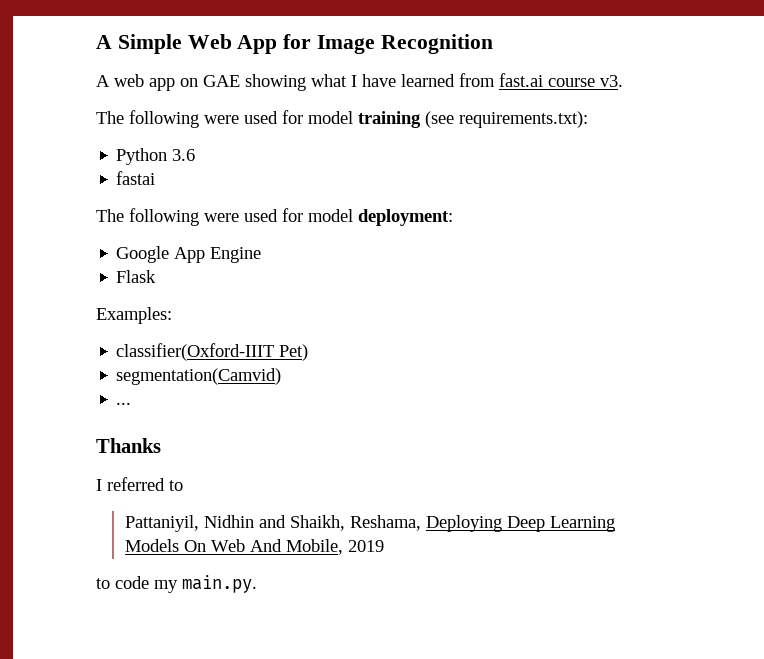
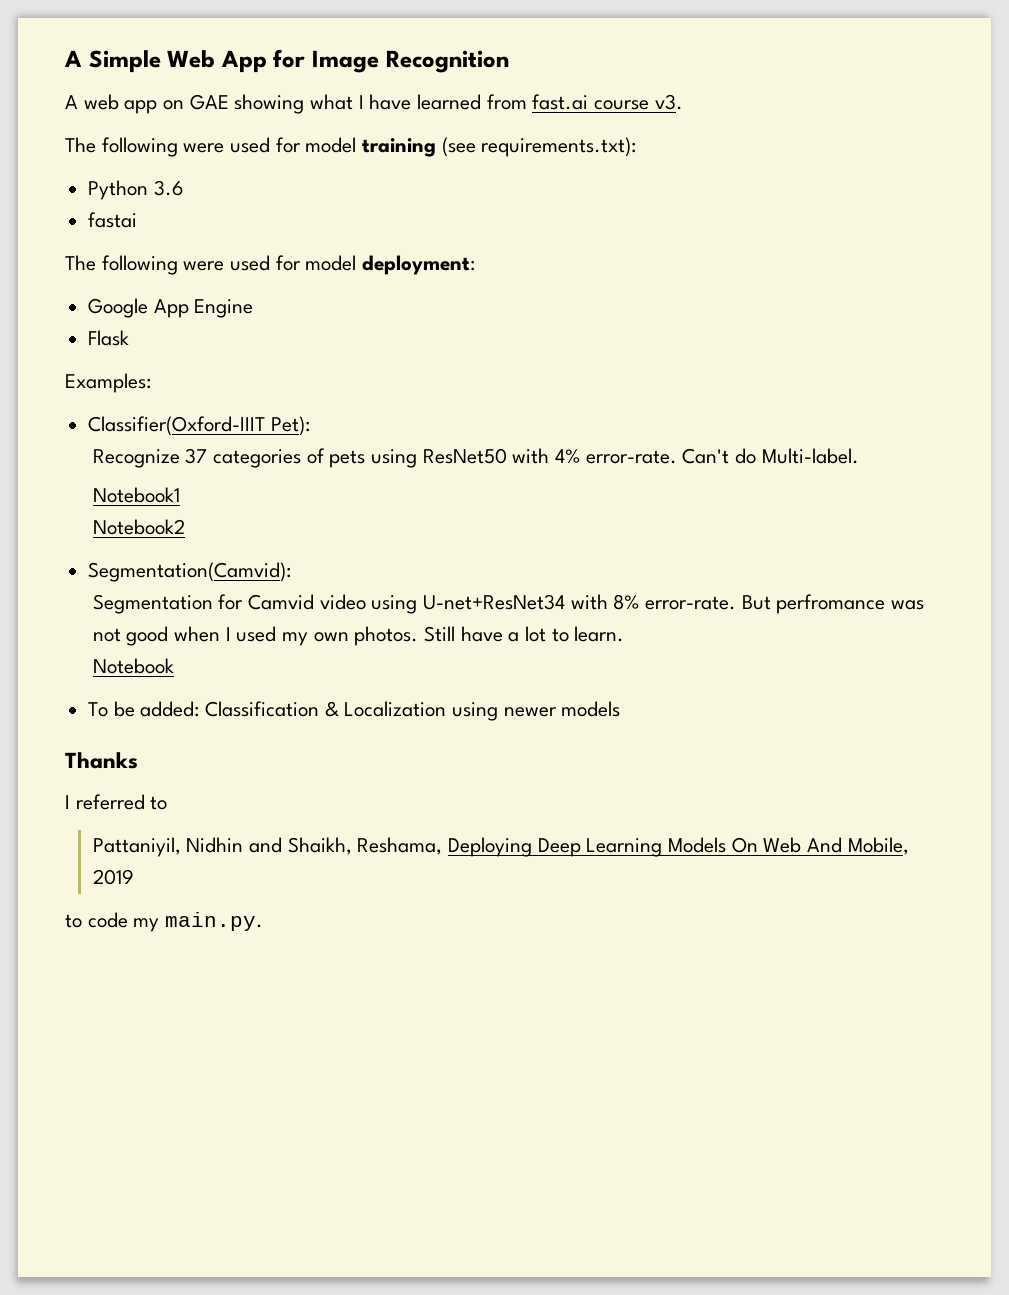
[116,343,309,361] [116,368,282,385] [116,402,132,405] classifier(Oxford-IIIT Pet) // segmentation(Camvid) // ... -> [88,416,310,436] [92,448,859,468] [92,487,180,503] [92,519,185,535] [88,562,292,582] [92,594,924,614] [92,626,625,646] [92,658,174,674] [88,701,621,721] Classifier(Oxford-IIIT Pet): // Recognize 37 categories of pets using ResNet50 with 4% error-rate. Can't do Multi-label. // Notebook1 // Notebook2 // Segmentation(Camvid): // Segmentation for Camvid video using U-net+ResNet34 with 8% error-rate. But perfromance was not good when I used my own photos. Still have a lot to learn. // Notebook // To be added: Classification & Localization using newer models

